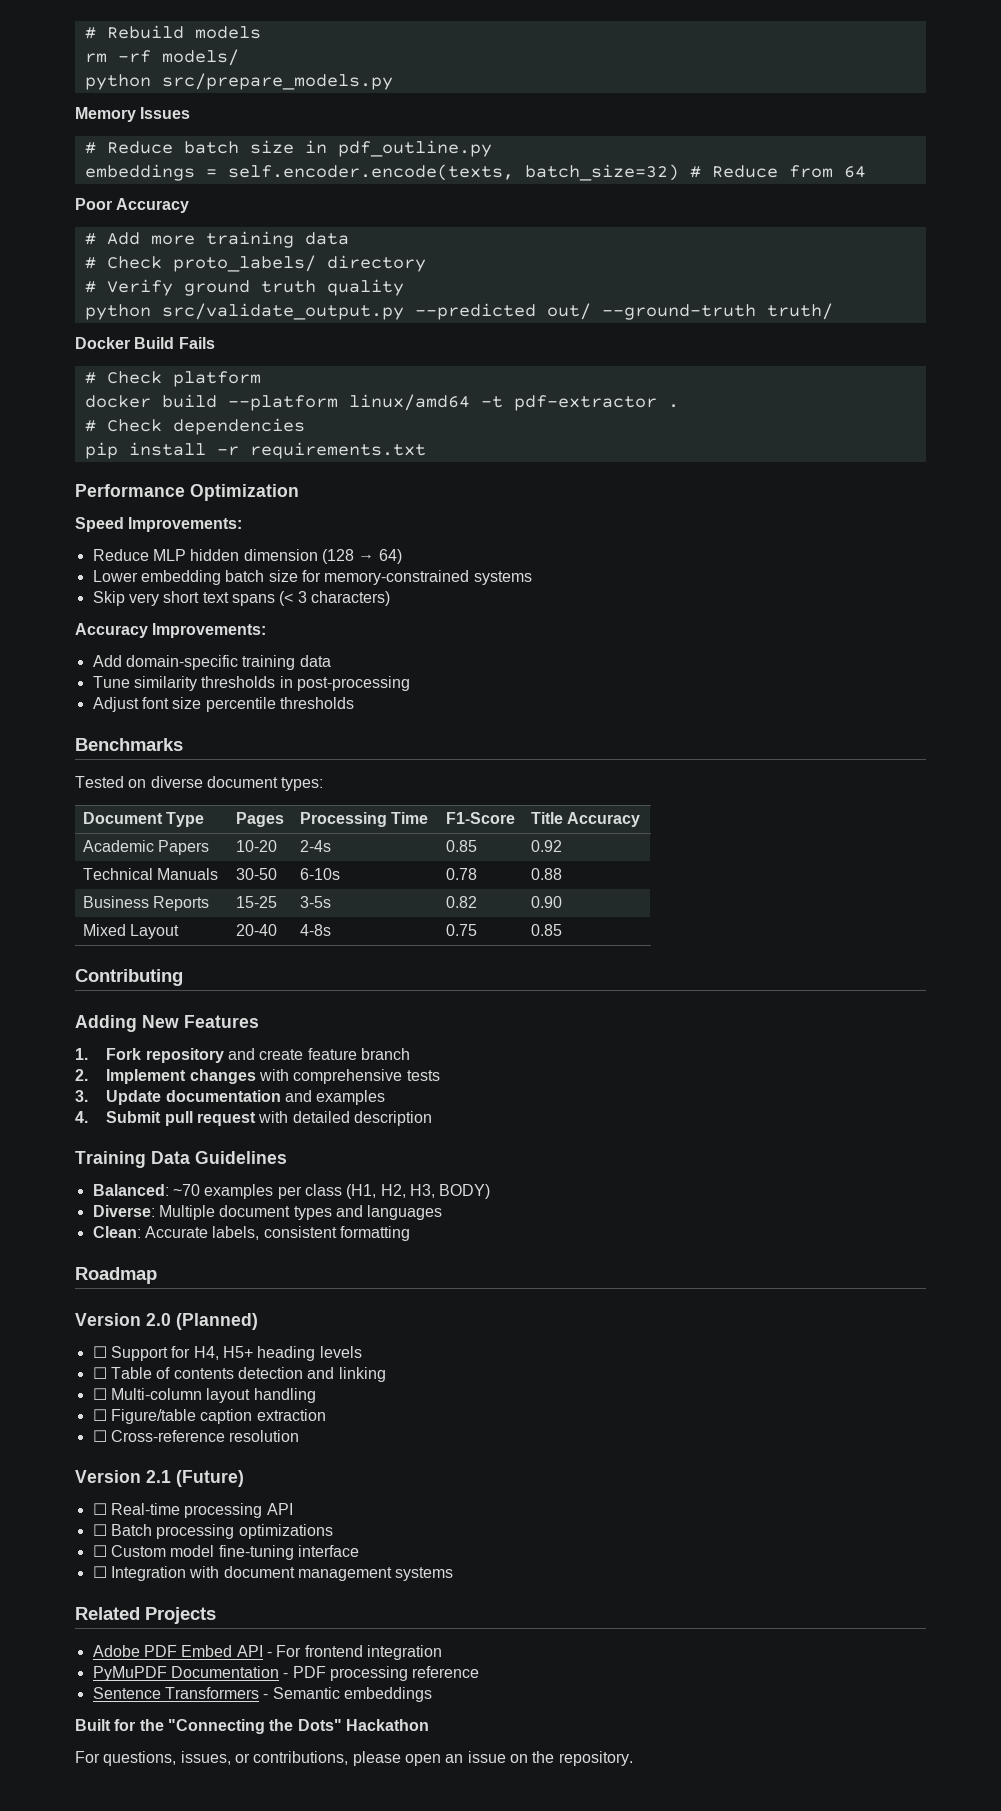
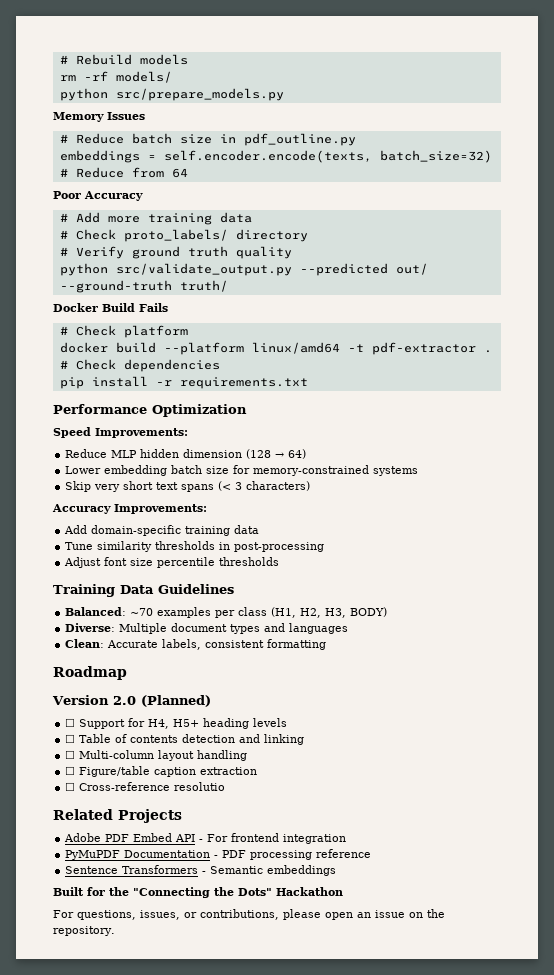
[75,738,183,751] [75,776,324,791] [82,812,205,827] [235,812,284,827] [299,812,429,827] [445,812,515,824] [530,812,641,827] [82,840,210,855] [235,840,277,852] [299,840,331,852] [445,840,477,852] [530,840,562,852] [82,868,219,880] [235,868,277,880] [299,868,340,880] [445,868,477,880] [530,868,562,880] [82,896,210,911] [235,896,277,908] [299,896,331,908] [445,896,477,908] [530,896,562,908] [82,924,180,939] [235,924,277,936] [299,924,331,936] [445,924,477,936] [530,924,562,936] [75,969,183,986] [75,1015,259,1032] [75,1048,410,1063] [75,1069,440,1084] [75,1090,386,1105] [75,1111,432,1126] // Benchmarks // Tested on diverse document types: // Document Type | Pages | Processing Time | F1-Score | Title Accuracy // Academic Papers | 10-20 | 2-4s | 0.85 | 0.92 // Technical Manuals | 30-50 | 6-10s | 0.78 | 0.88 // Business Reports | 15-25 | 3-5s | 0.82 | 0.90 // Mixed Layout | 20-40 | 4-8s | 0.75 | 0.85 // Contributing // Adding New Features // 1. Fork repository and create feature branch // 2. Implement changes with comprehensive tests // 3. Update documentation and examples // 4. Submit pull request with detailed description -> (280, 561) none
[229,1430,300,1442] [75,1470,244,1487] [92,1503,293,1518] [92,1524,333,1539] [92,1545,359,1560] [92,1566,454,1581] resolution // Version 2.1 (Future) // ☐ Real-time processing API // ☐ Batch processing optimizations // ☐ Custom model fine-tuning interface // ☐ Integration with document management systems -> [174,782,226,791] resolutio

